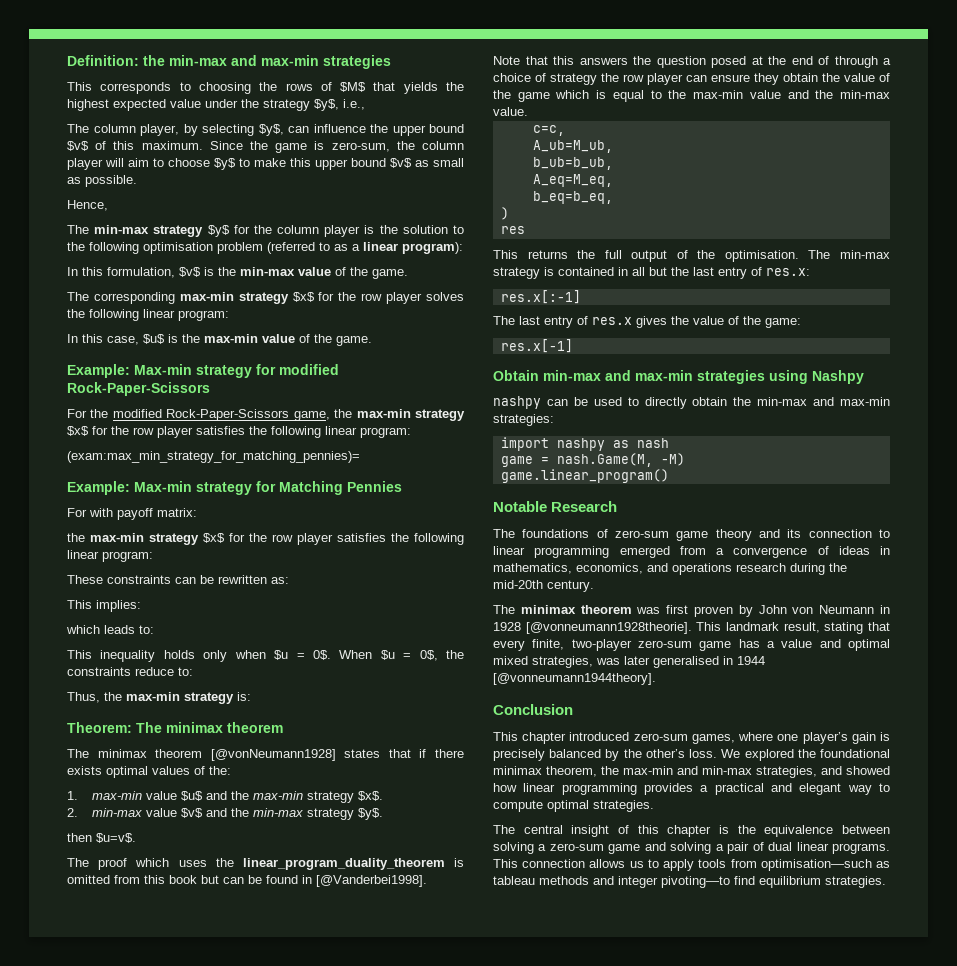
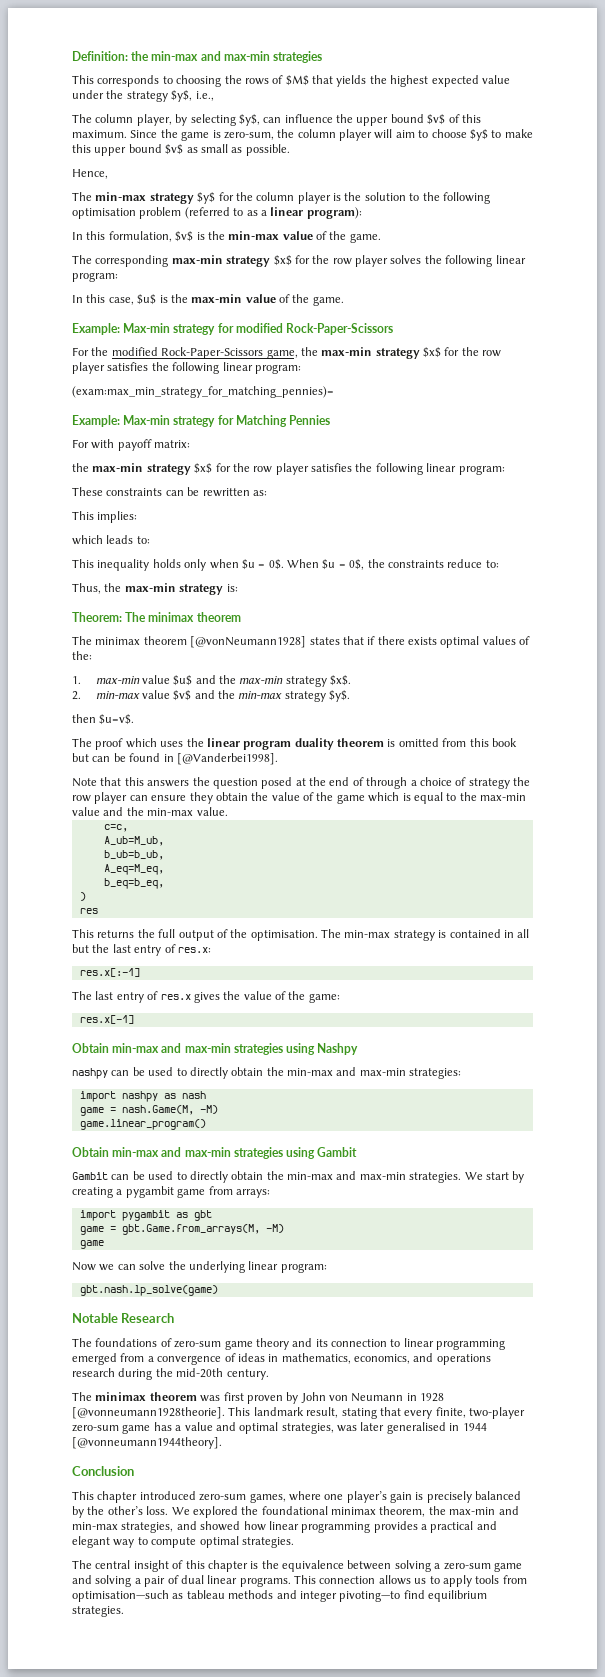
[242,858,445,870] linear_program_duality_theorem -> [206,738,384,750] linear program duality theorem
(669, 476) none -> [72,1147,358,1159] [72,1171,525,1183] [72,1186,270,1198] [79,1210,212,1221] [79,1224,284,1235] [79,1240,104,1249] [72,1261,327,1273] [79,1285,218,1296] // Obtain min-max and max-min strategies using Gambit // Gambit can be used to directly obtain the min-max and max-min strategies. We start by creating a pygambit game from arrays: // import pygambit as gbt // game = gbt.Game.from_arrays(M, -M) // game // Now we can solve the underlying linear program: // gbt.nash.lp_solve(game)
[493,656,528,665] mixed -> (279, 1428) none

